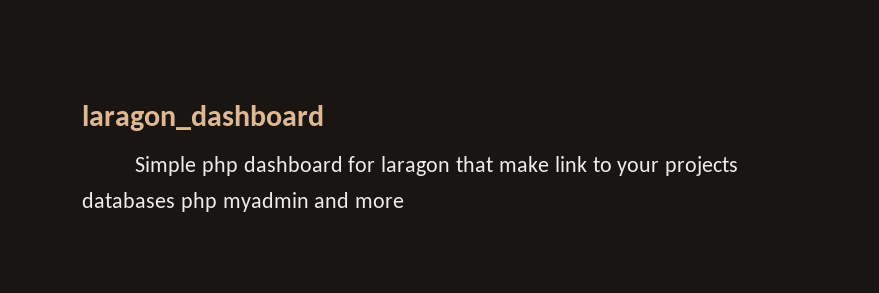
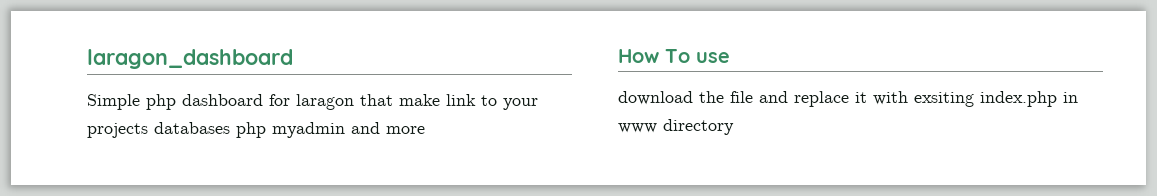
(405, 202) none -> [618,49,730,63] [618,91,1078,107] [618,119,734,135] // How To use // download the file and replace it with exsiting index.php in www directory

